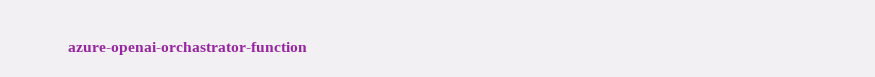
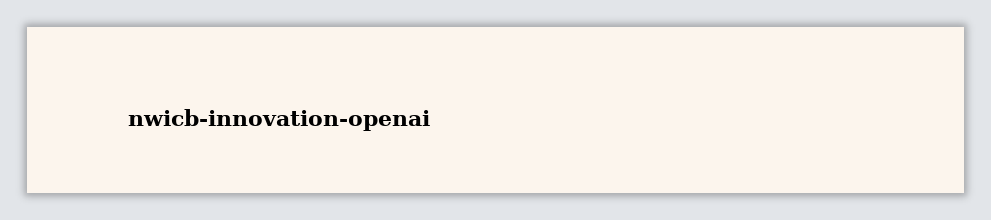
[68,42,307,55] azure-openai-orchastrator-function -> [128,109,430,131] nwicb-innovation-openai

